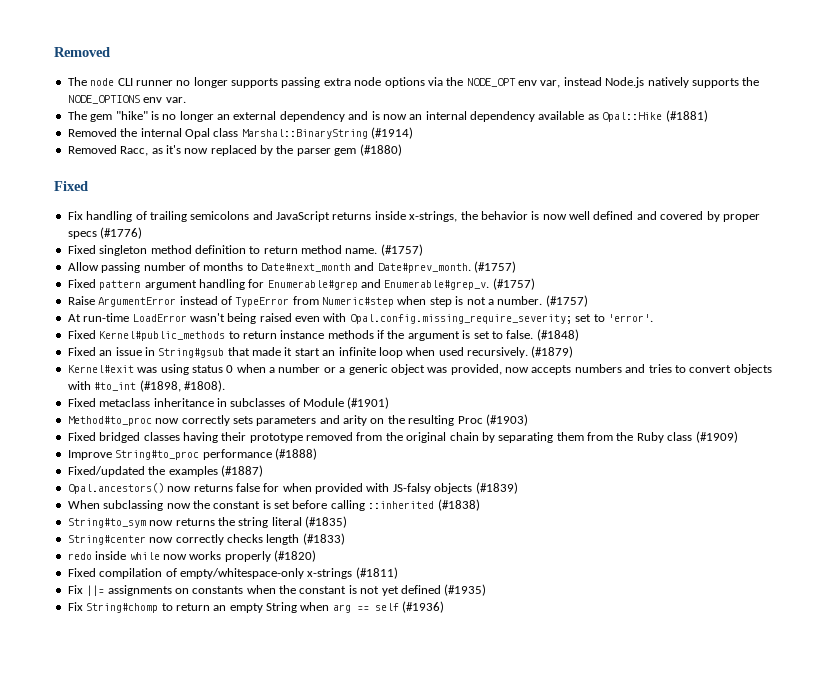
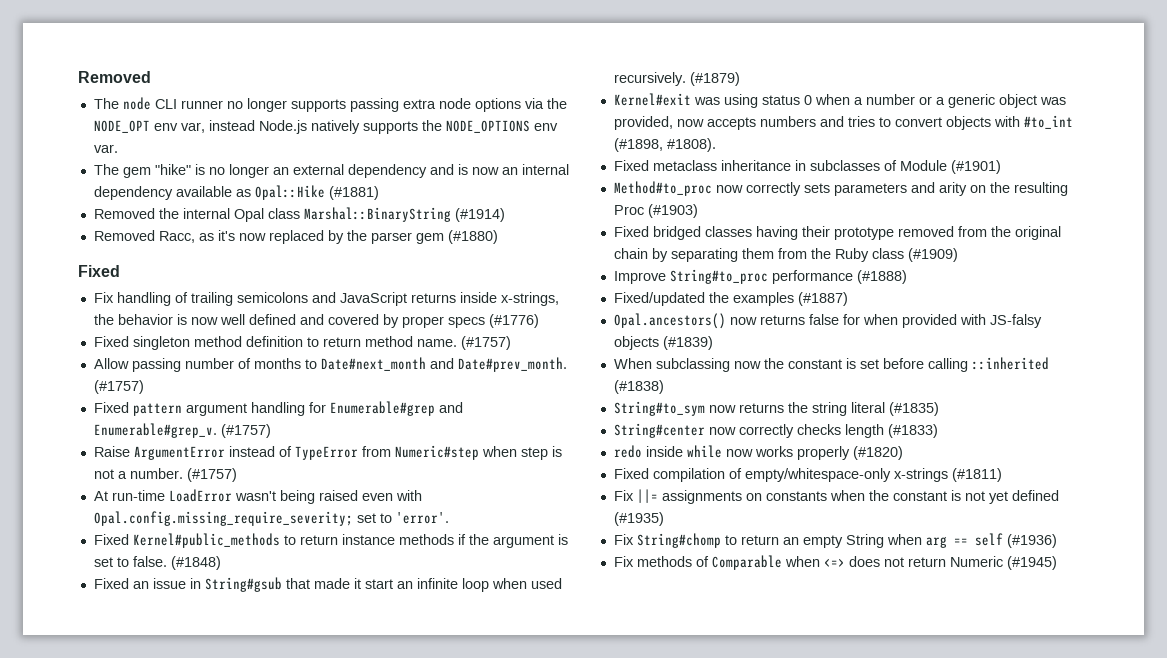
(445, 607) none -> [613,555,1057,570] // Fix methods of Comparable when <=> does not return Numeric (#1945)

